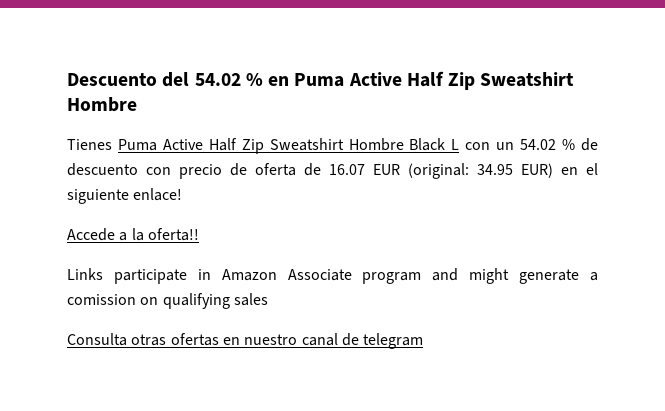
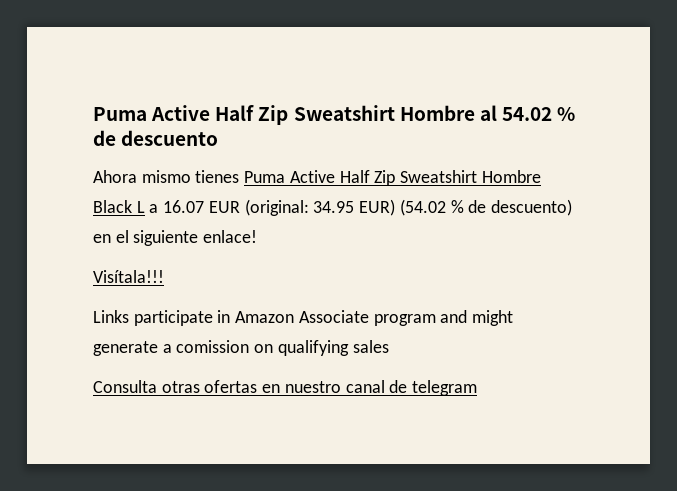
[67,71,575,90] [67,97,137,112] [67,139,112,150] Descuento del 54.02 % en Puma Active Half Zip Sweatshirt Hombre // Tienes -> [93,105,576,125] [93,130,219,146] [93,170,240,183] Puma Active Half Zip Sweatshirt Hombre al 54.02 % de descuento // Ahora mismo tienes
[465,138,598,151] [67,163,321,179] con un 54.02 % de descuento con precio de oferta de -> [149,204,159,213] a
(553, 170) none -> [399,199,572,216] (54.02 % de descuento)
[67,228,199,241] Accede a la oferta!! -> [93,270,164,283] Visítala!!!

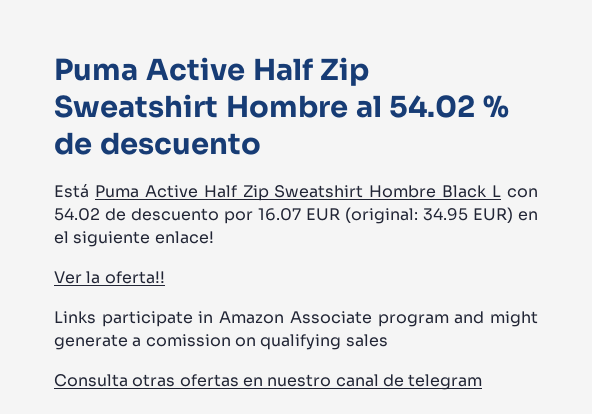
[93,170,240,183] Ahora mismo tienes -> [54,184,89,198] Está
[149,204,159,213] a -> [507,188,539,198] [54,208,253,224] con 54.02 de descuento por
[399,199,572,216] (54.02 % de descuento) -> (513, 215) none
[93,270,164,283] Visítala!!! -> [54,271,165,284] Ver la oferta!!

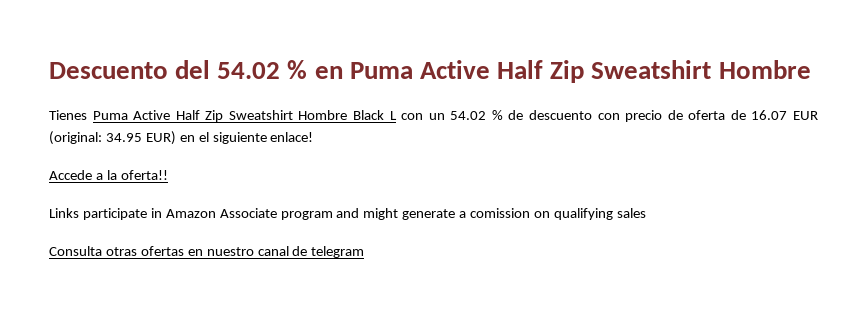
[54,57,370,86] [54,94,510,118] [54,132,261,155] [54,184,89,198] Puma Active Half Zip Sweatshirt Hombre al 54.02 % de descuento // Está -> [49,60,811,83] [49,110,87,120] Descuento del 54.02 % en Puma Active Half Zip Sweatshirt Hombre // Tienes
[54,208,253,224] 54.02 de descuento por -> [428,110,746,122] un 54.02 % de descuento con precio de oferta de
[54,271,82,284] Ver -> [49,170,103,180] Accede a

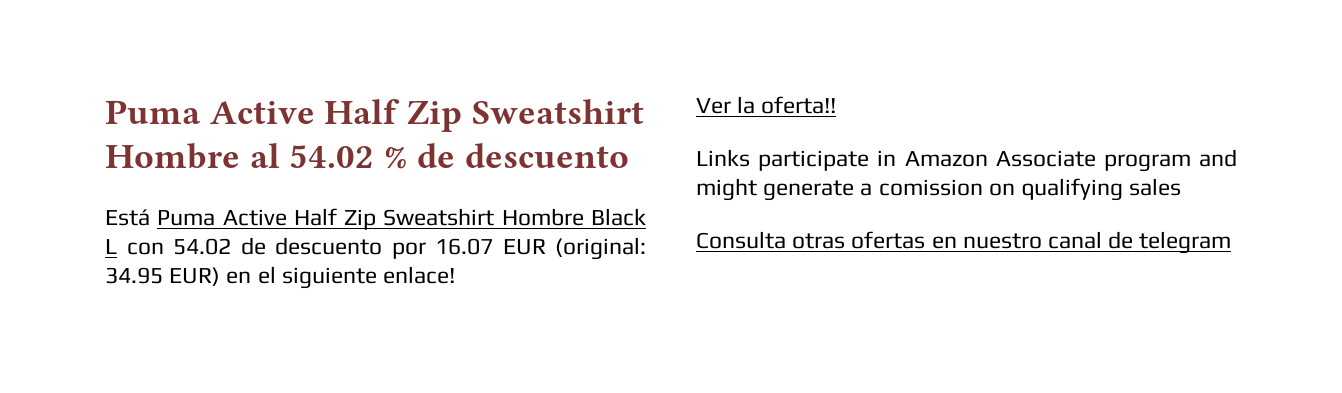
[49,60,811,83] [49,110,87,120] Descuento del 54.02 % en Puma Active Half Zip Sweatshirt Hombre // Tienes -> [105,99,644,132] [105,143,629,169] [105,209,150,226] Puma Active Half Zip Sweatshirt Hombre al 54.02 % de descuento // Está
[428,110,746,122] un 54.02 % de descuento con precio de oferta de -> [173,237,426,259] 54.02 de descuento por
[49,170,103,180] Accede a -> [696,98,731,114] Ver

